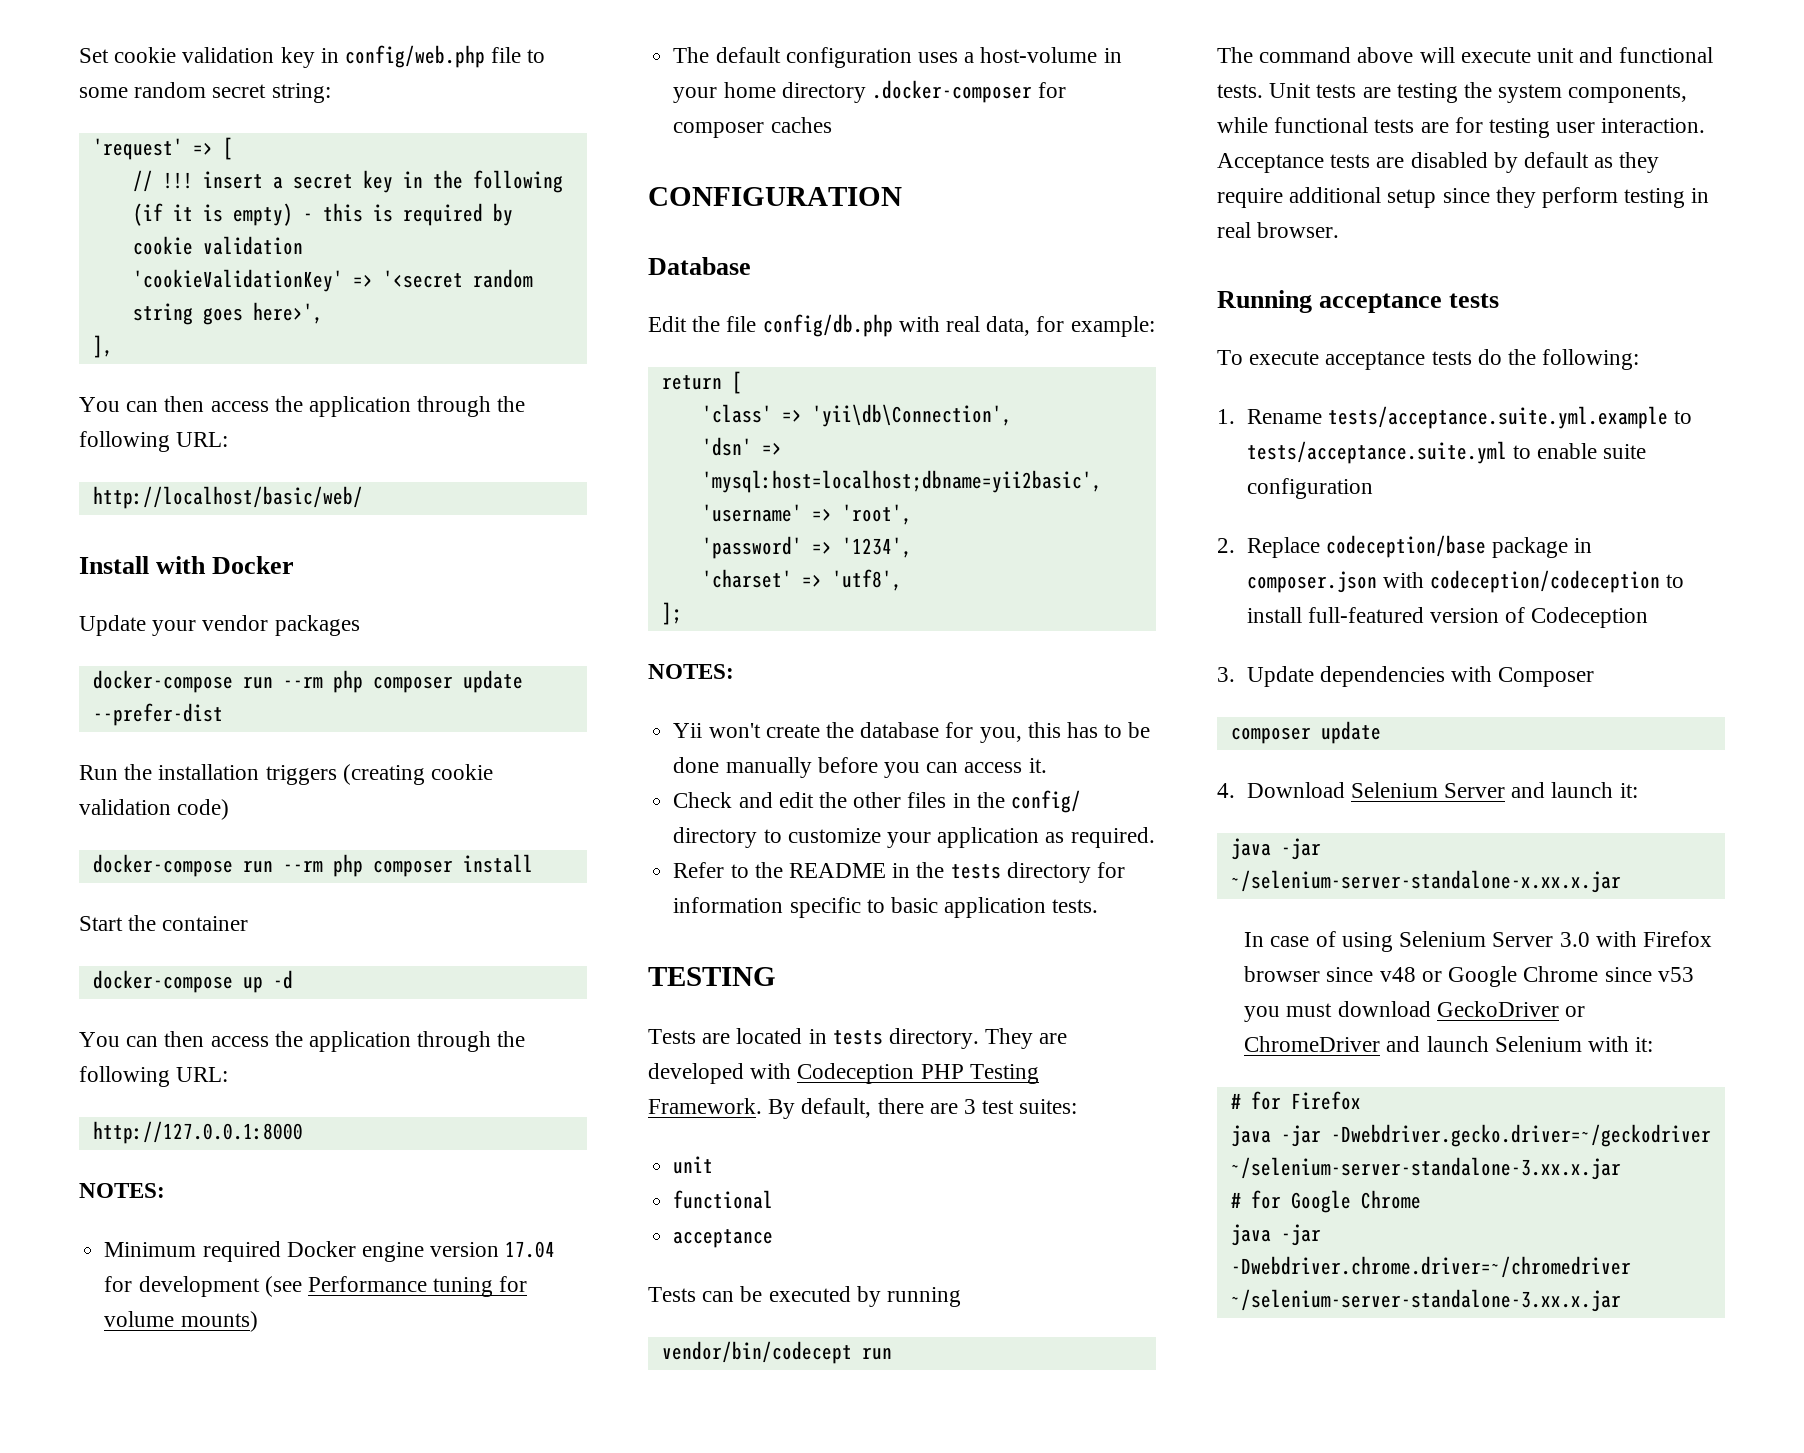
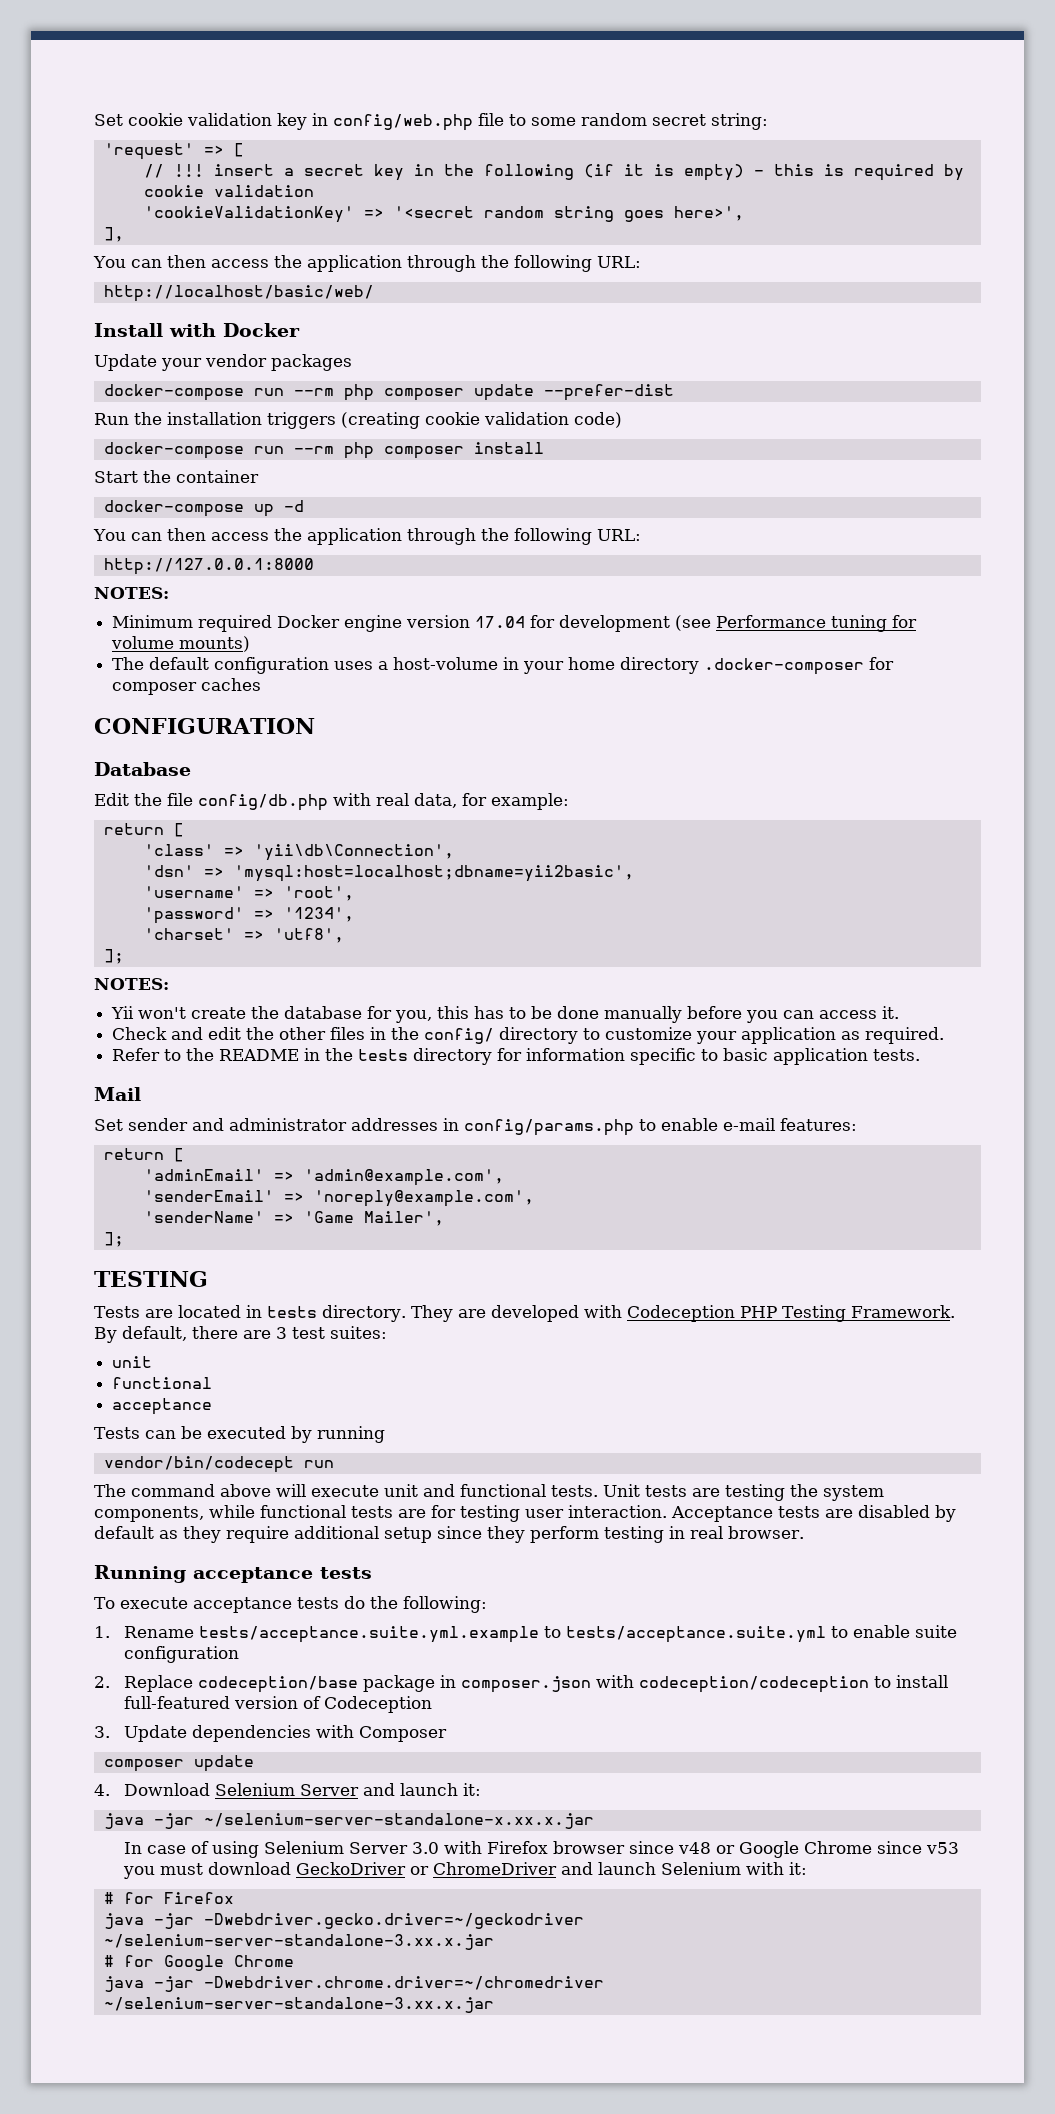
(1099, 906) none -> [94,1087,141,1101] [94,1118,857,1136] [103,1148,184,1162] [143,1169,504,1186] [143,1190,534,1207] [143,1211,444,1226] [103,1232,124,1247] // Mail // Set sender and administrator addresses in config/params.php to enable e-mail features: // return [ // 'adminEmail' => 'admin@example.com', // 'senderEmail' => 'noreply@example.com', // 'senderName' => 'Game Mailer', // ];

